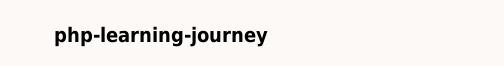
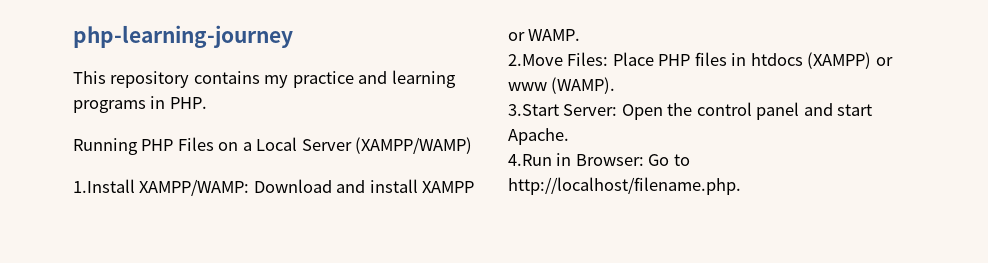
(268, 36) none -> [73,70,456,88] [73,96,207,113] [73,137,473,155] [73,179,475,196] [508,29,581,41] [508,52,893,69] [508,77,616,94] [508,102,873,120] [508,128,569,145] [508,153,690,166] [508,177,741,195] // This repository contains my practice and learning programs in PHP. // Running PHP Files on a Local Server (XAMPP/WAMP) // 1.Install XAMPP/WAMP: Download and install XAMPP or WAMP. // 2.Move Files: Place PHP files in htdocs (XAMPP) or www (WAMP). // 3.Start Server: Open the control panel and start Apache. // 4.Run in Browser: Go to http://localhost/filename.php.

